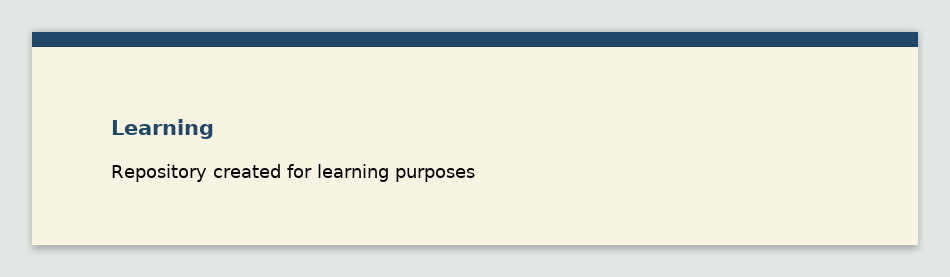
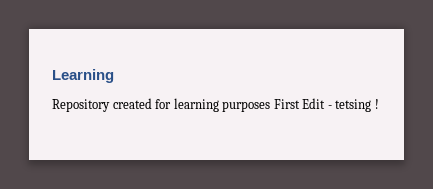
(475, 175) none -> [273,98,379,112] First Edit - tetsing !

